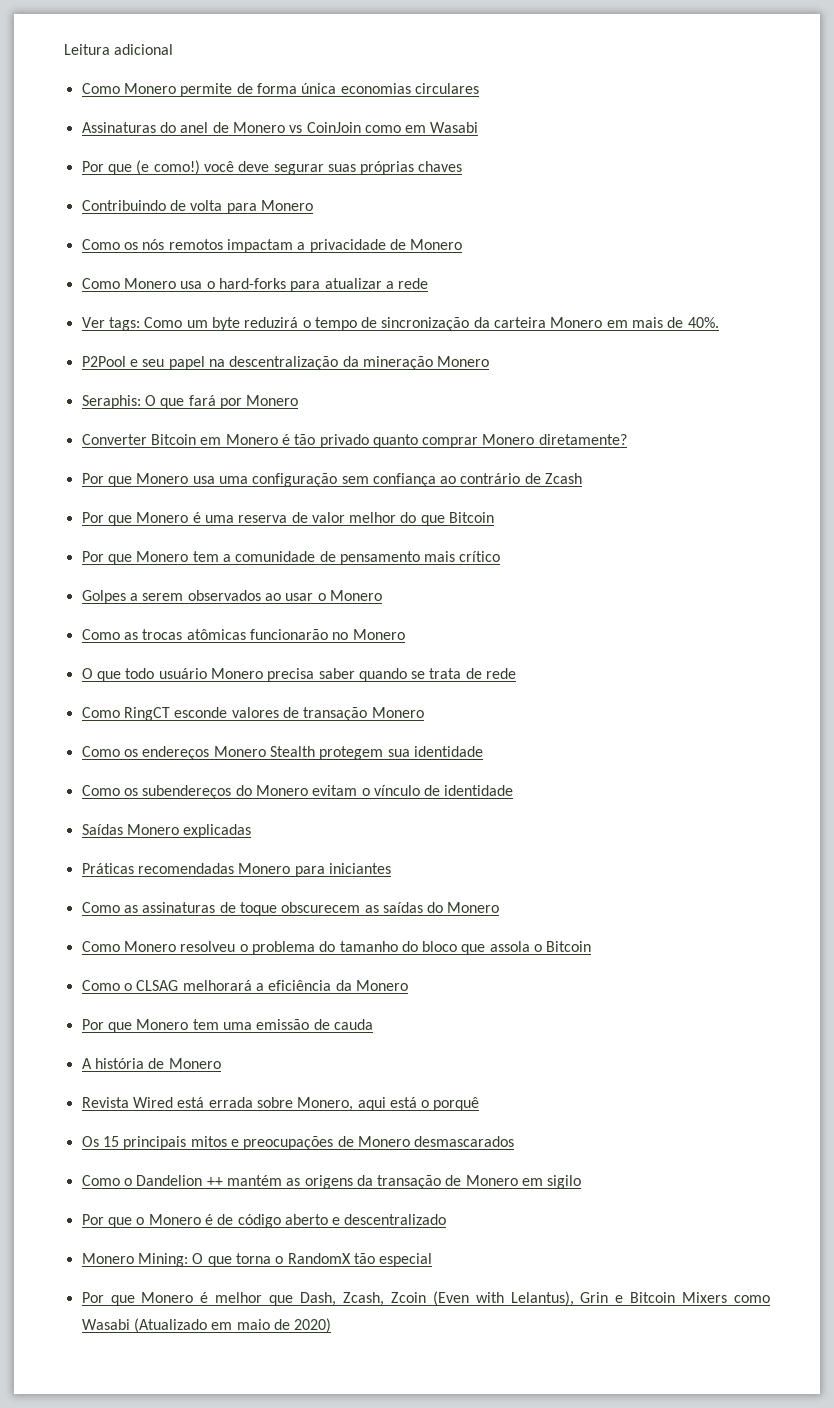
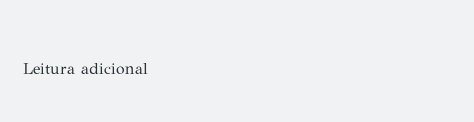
[81,83,479,97] [81,122,479,133] [81,160,463,175] [81,200,313,214] [81,239,463,253] [81,278,429,292] [81,317,719,331] [81,356,490,370] [81,395,299,409] [81,434,627,448] [81,473,583,487] [81,512,495,526] [81,551,501,565] [81,590,382,604] [81,629,405,640] [81,668,517,682] [81,707,424,721] [81,746,483,760] [81,785,514,799] [81,824,252,838] [81,863,391,877] [81,902,500,916] [81,941,592,955] [81,980,408,991] [81,1019,373,1033] [81,1058,221,1069] [81,1097,480,1111] [81,1136,515,1150] [81,1175,582,1189] [81,1214,447,1228] [81,1253,433,1267] [81,1291,770,1306] [81,1318,332,1333] // Como Monero permite de forma única economias circulares // Assinaturas do anel de Monero vs CoinJoin como em Wasabi // Por que (e como!) você deve segurar suas próprias chaves // Contribuindo de volta para Monero // Como os nós remotos impactam a privacidade de Monero // Como Monero usa o hard-forks para atualizar a rede // Ver tags: Como um byte reduzirá o tempo de sincronização da carteira Monero em mais de 40%. // P2Pool e seu papel na descentralização da mineração Monero // Seraphis: O que fará por Monero // Converter Bitcoin em Monero é tão privado quanto comprar Monero diretamente? // Por que Monero usa uma configuração sem confiança ao contrário de Zcash // Por que Monero é uma reserva de valor melhor do que Bitcoin // Por que Monero tem a comunidade de pensamento mais crítico // Golpes a serem observados ao usar o Monero // Como as trocas atômicas funcionarão no Monero // O que todo usuário Monero precisa saber quando se trata de rede // Como RingCT esconde valores de transação Monero // Como os endereços Monero Stealth protegem sua identidade // Como os subendereços do Monero evitam o vínculo de identidade // Saídas Monero explicadas // Práticas recomendadas Monero para iniciantes // Como as assinaturas de toque obscurecem as saídas do Monero // Como Monero resolveu o problema do tamanho do bloco que assola o Bitcoin // Como o CLSAG melhorará a eficiência da Monero // Por que Monero tem uma emissão de cauda // A história de Monero // Revista Wired está errada sobre Monero, aqui está o porquê // Os 15 principais mitos e preocupações de Monero desmascarados // Como o Dandelion ++ mantém as origens da transação de Monero em sigilo // Por que o Monero é de código aberto e descentralizado // Monero Mining: O que torna o RandomX tão especial // Por que Monero é melhor que Dash, Zcash, Zcoin (Even with Lelantus), Grin e Bitcoin Mixers como Wasabi (Atualizado em maio de 2020) -> (148, 69) none

